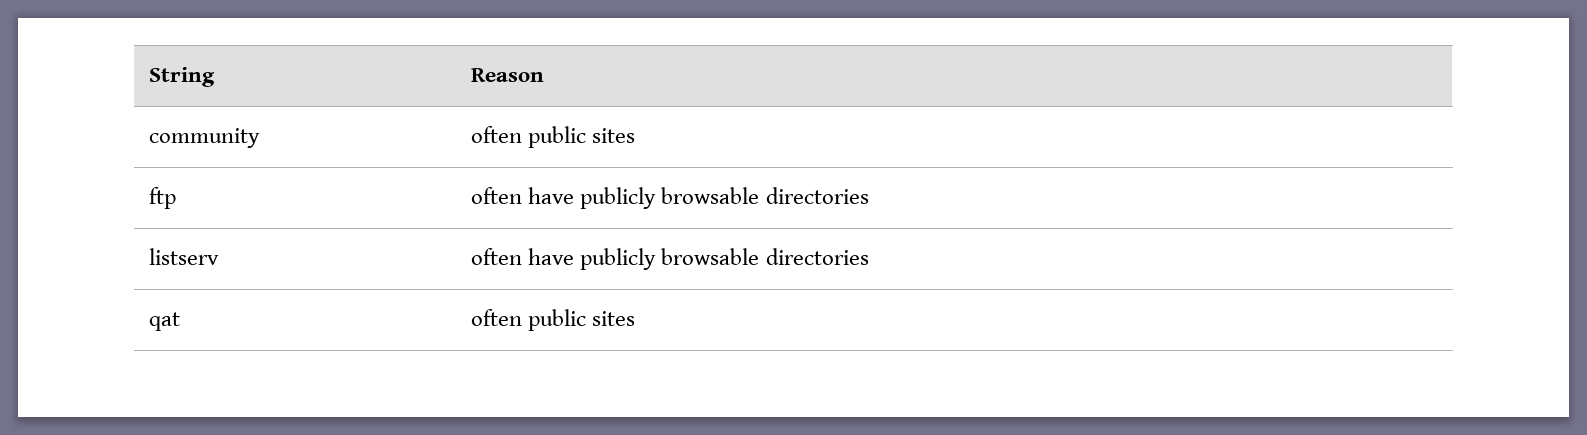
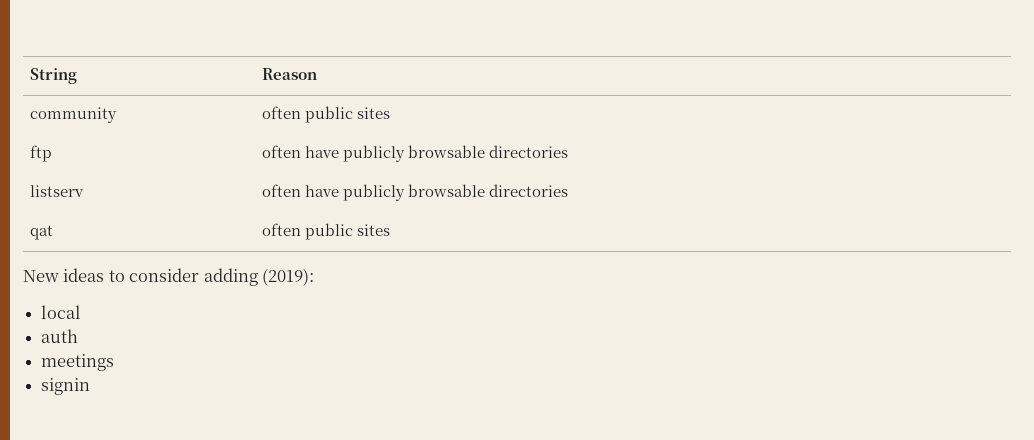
(636, 318) none -> [23,268,315,286] [41,305,82,319] [41,329,79,343] [41,354,115,371] [41,378,91,395] // New ideas to consider adding (2019): // local // auth // meetings // signin

